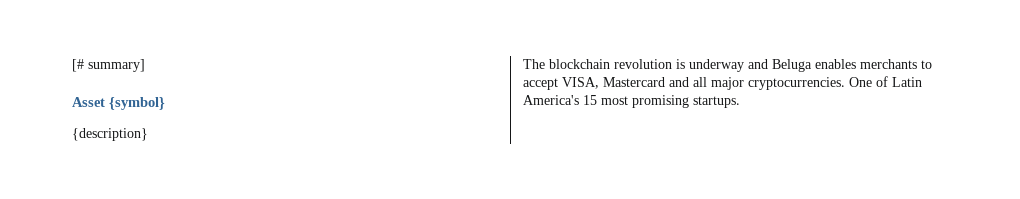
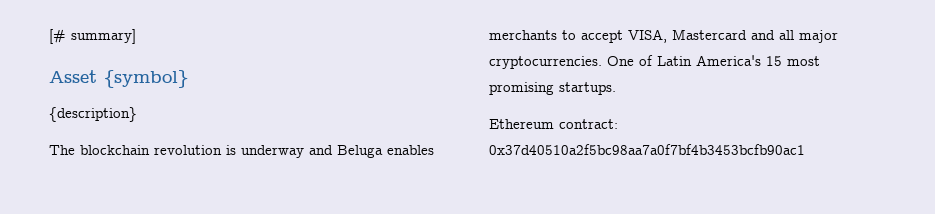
(740, 102) none -> [489,119,618,129] [489,144,805,155] // Ethereum contract: 0x37d40510a2f5bc98aa7a0f7bf4b3453bcfb90ac1

